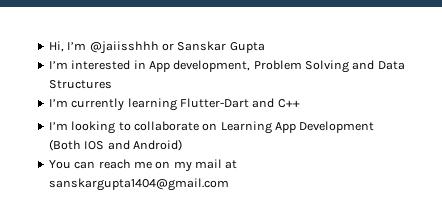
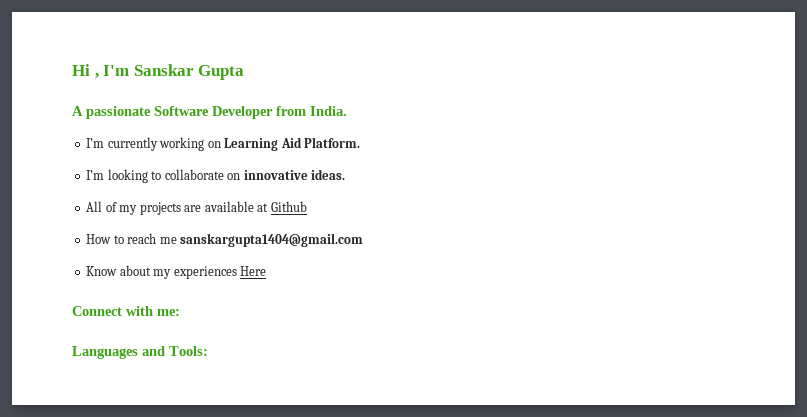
[48,41,265,54] [48,60,405,73] [48,80,112,89] [48,98,300,111] Hi, I’m @jaiisshhh or Sanskar Gupta // I’m interested in App development, Problem Solving and Data Structures // I’m currently learning Flutter-Dart and C++ -> [72,64,245,80] [72,106,347,119] [86,137,361,151] Hi , I'm Sanskar Gupta // A passionate Software Developer from India. // I’m currently working on Learning Aid Platform.
[220,121,375,134] [48,139,182,151] [48,159,238,172] [48,178,229,191] Learning App Development (Both IOS and Android) // You can reach me on my mail at sanskargupta1404@gmail.com -> [243,169,346,180] [86,201,307,215] [86,233,364,247] [86,265,267,279] [72,306,180,316] [72,346,208,359] innovative ideas. // All of my projects are available at Github // How to reach me sanskargupta1404@gmail.com // Know about my experiences Here // Connect with me: // Languages and Tools:

